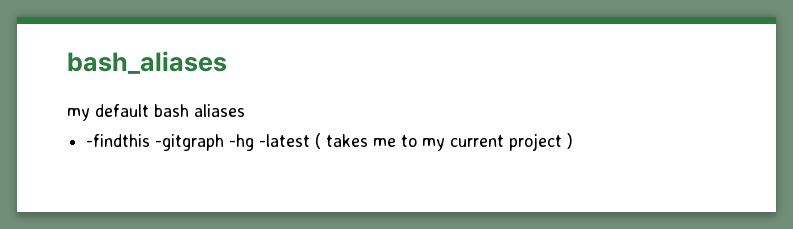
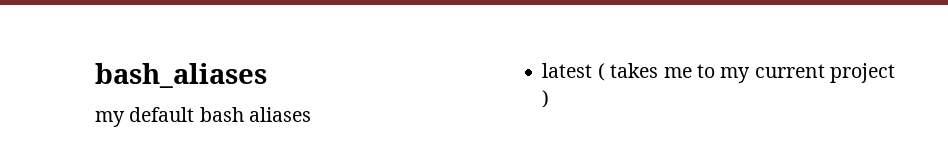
[86,134,311,151] -findthis -gitgraph -hg -latest -> [542,63,593,78] latest

